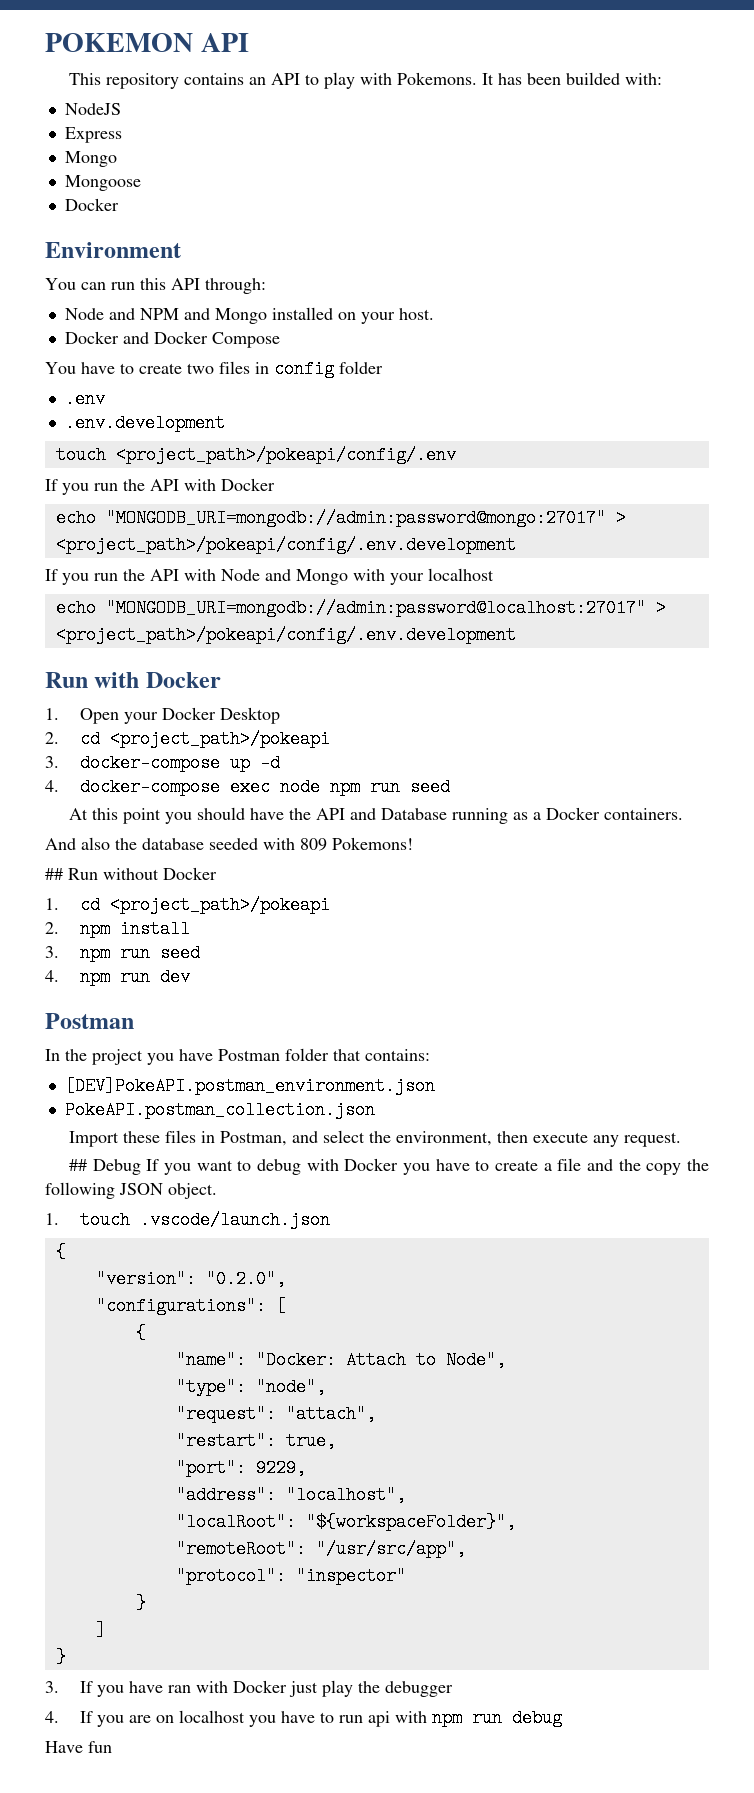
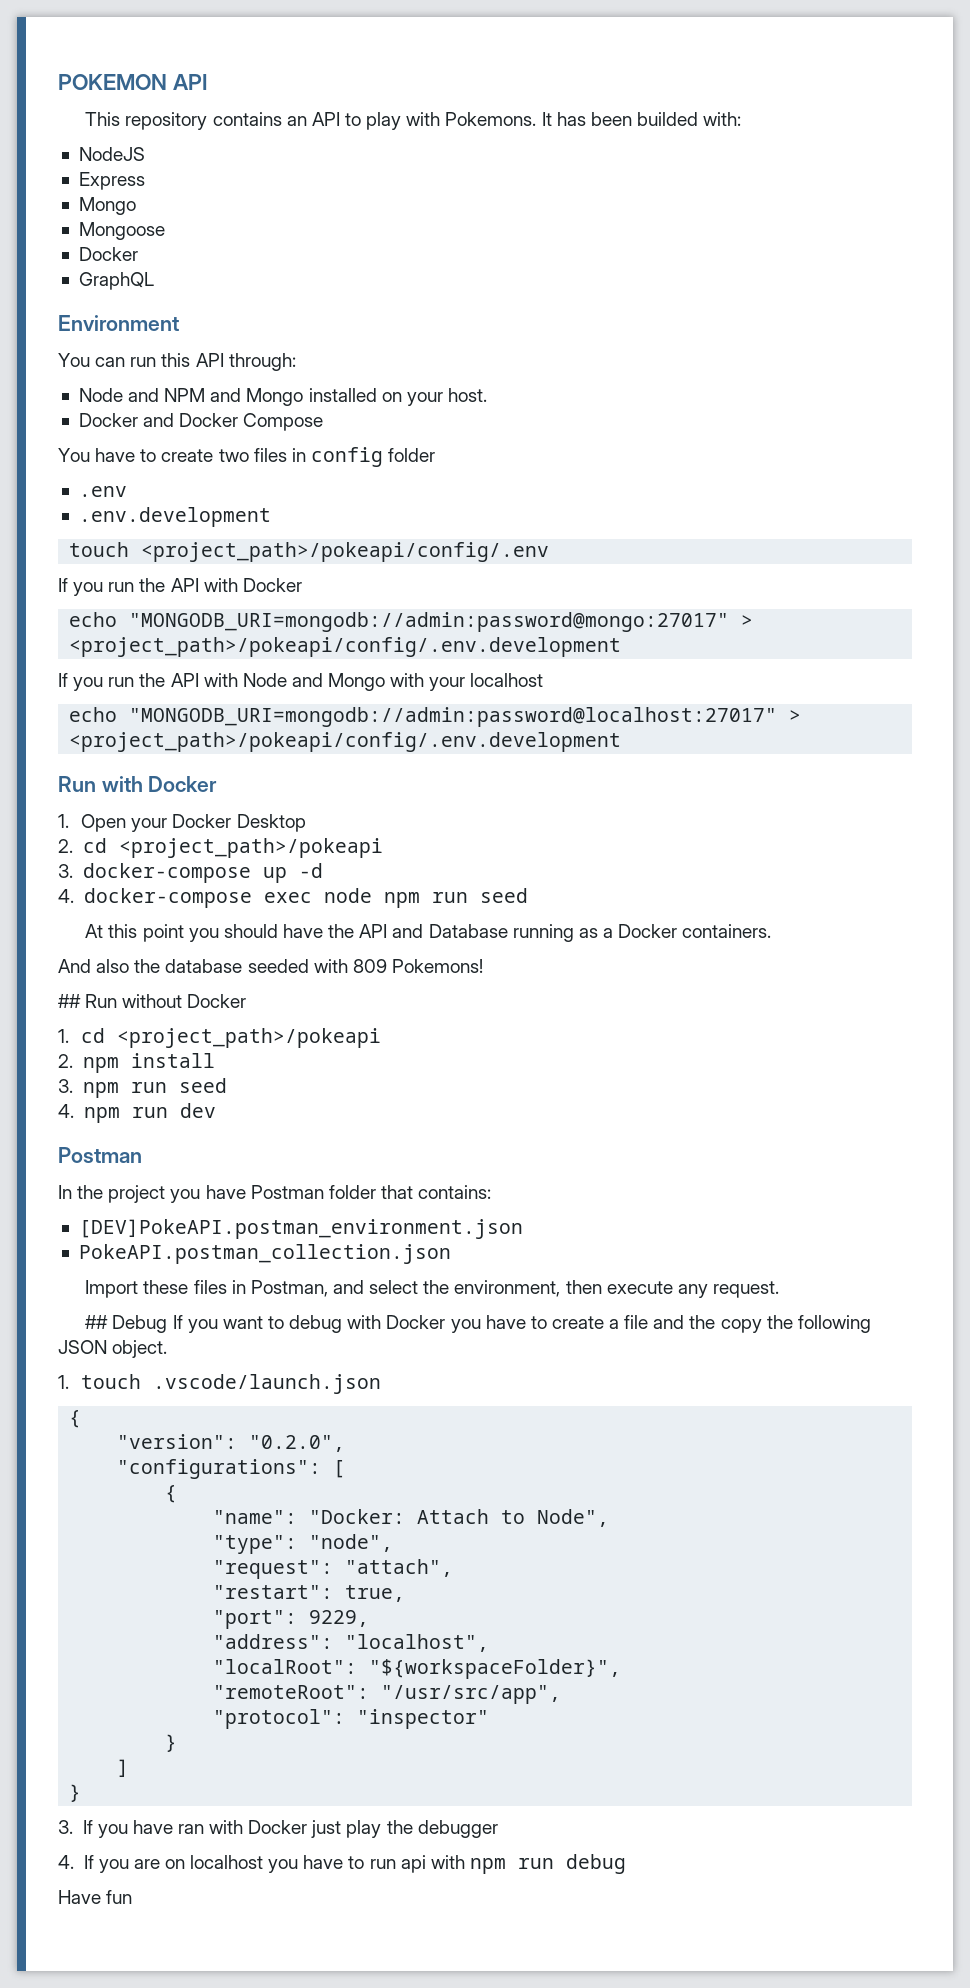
(119, 204) none -> [78,272,154,290] // GraphQL

